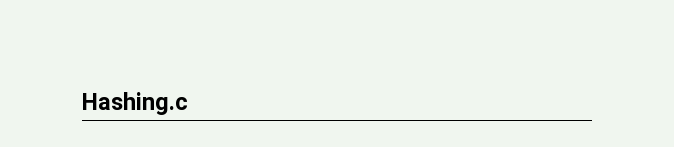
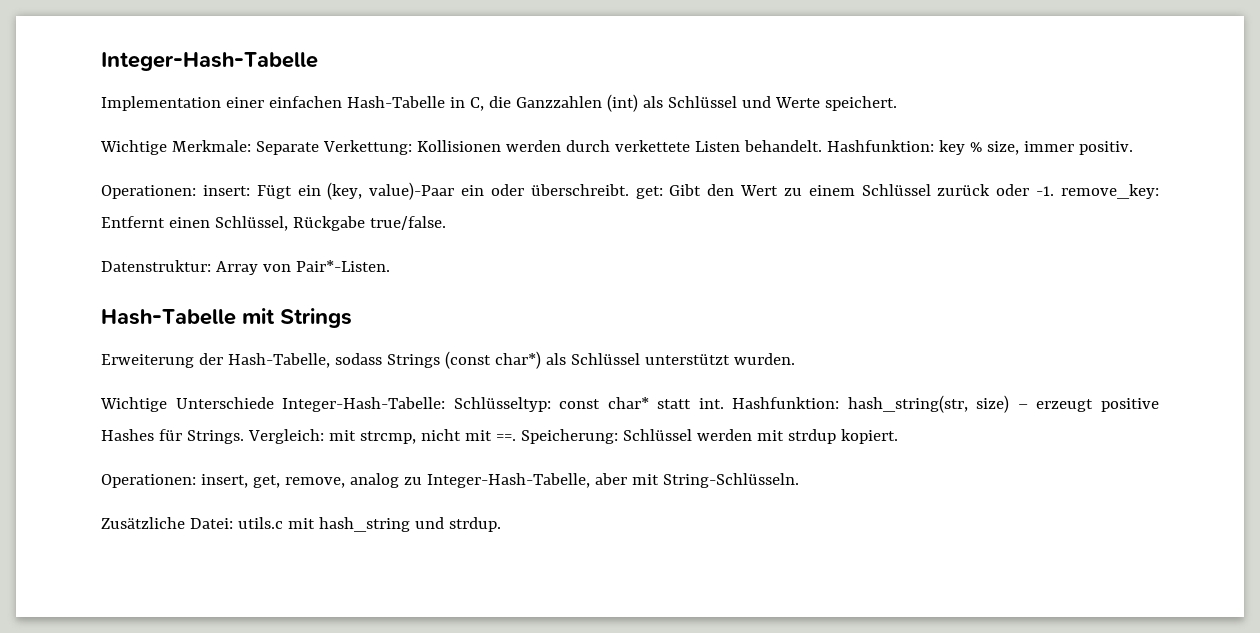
[82,92,188,115] Hashing.c -> [101,52,318,71] [101,94,897,112] [100,140,1133,155] [101,182,1160,200] [101,216,446,231] [101,260,390,275] [101,308,352,328] [101,351,795,369] [100,395,1159,413] [101,429,898,444] [101,473,799,488] [101,517,501,532] Integer-Hash-Tabelle // Implementation einer einfachen Hash-Tabelle in C, die Ganzzahlen (int) als Schlüssel und Werte speichert. // Wichtige Merkmale: Separate Verkettung: Kollisionen werden durch verkettete Listen behandelt. Hashfunktion: key % size, immer positiv. // Operationen: insert: Fügt ein (key, value)-Paar ein oder überschreibt. get: Gibt den Wert zu einem Schlüssel zurück oder -1. remove_key: Entfernt einen Schlüssel, Rückgabe true/false. // Datenstruktur: Array von Pair*-Listen. // Hash-Tabelle mit Strings // Erweiterung der Hash-Tabelle, sodass Strings (const char*) als Schlüssel unterstützt wurden. // Wichtige Unterschiede Integer-Hash-Tabelle: Schlüsseltyp: const char* statt int. Hashfunktion: hash_string(str, size) – erzeugt positive Hashes für Strings. Vergleich: mit strcmp, nicht mit ==. Speicherung: Schlüssel werden mit strdup kopiert. // Operationen: insert, get, remove, analog zu Integer-Hash-Tabelle, aber mit String-Schlüsseln. // Zusätzliche Datei: utils.c mit hash_string und strdup.

